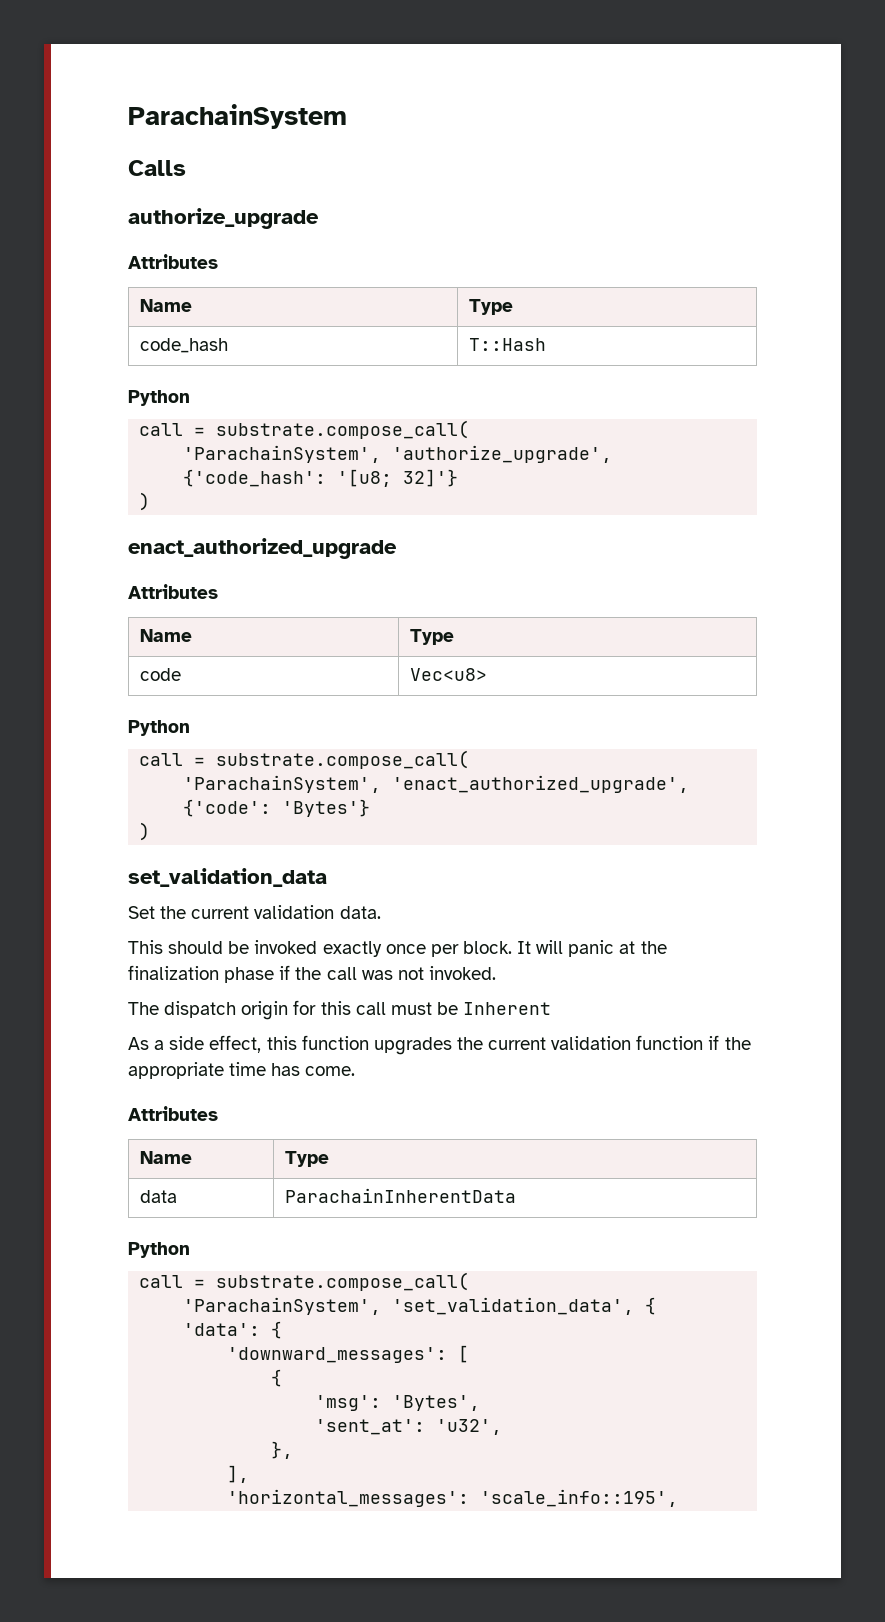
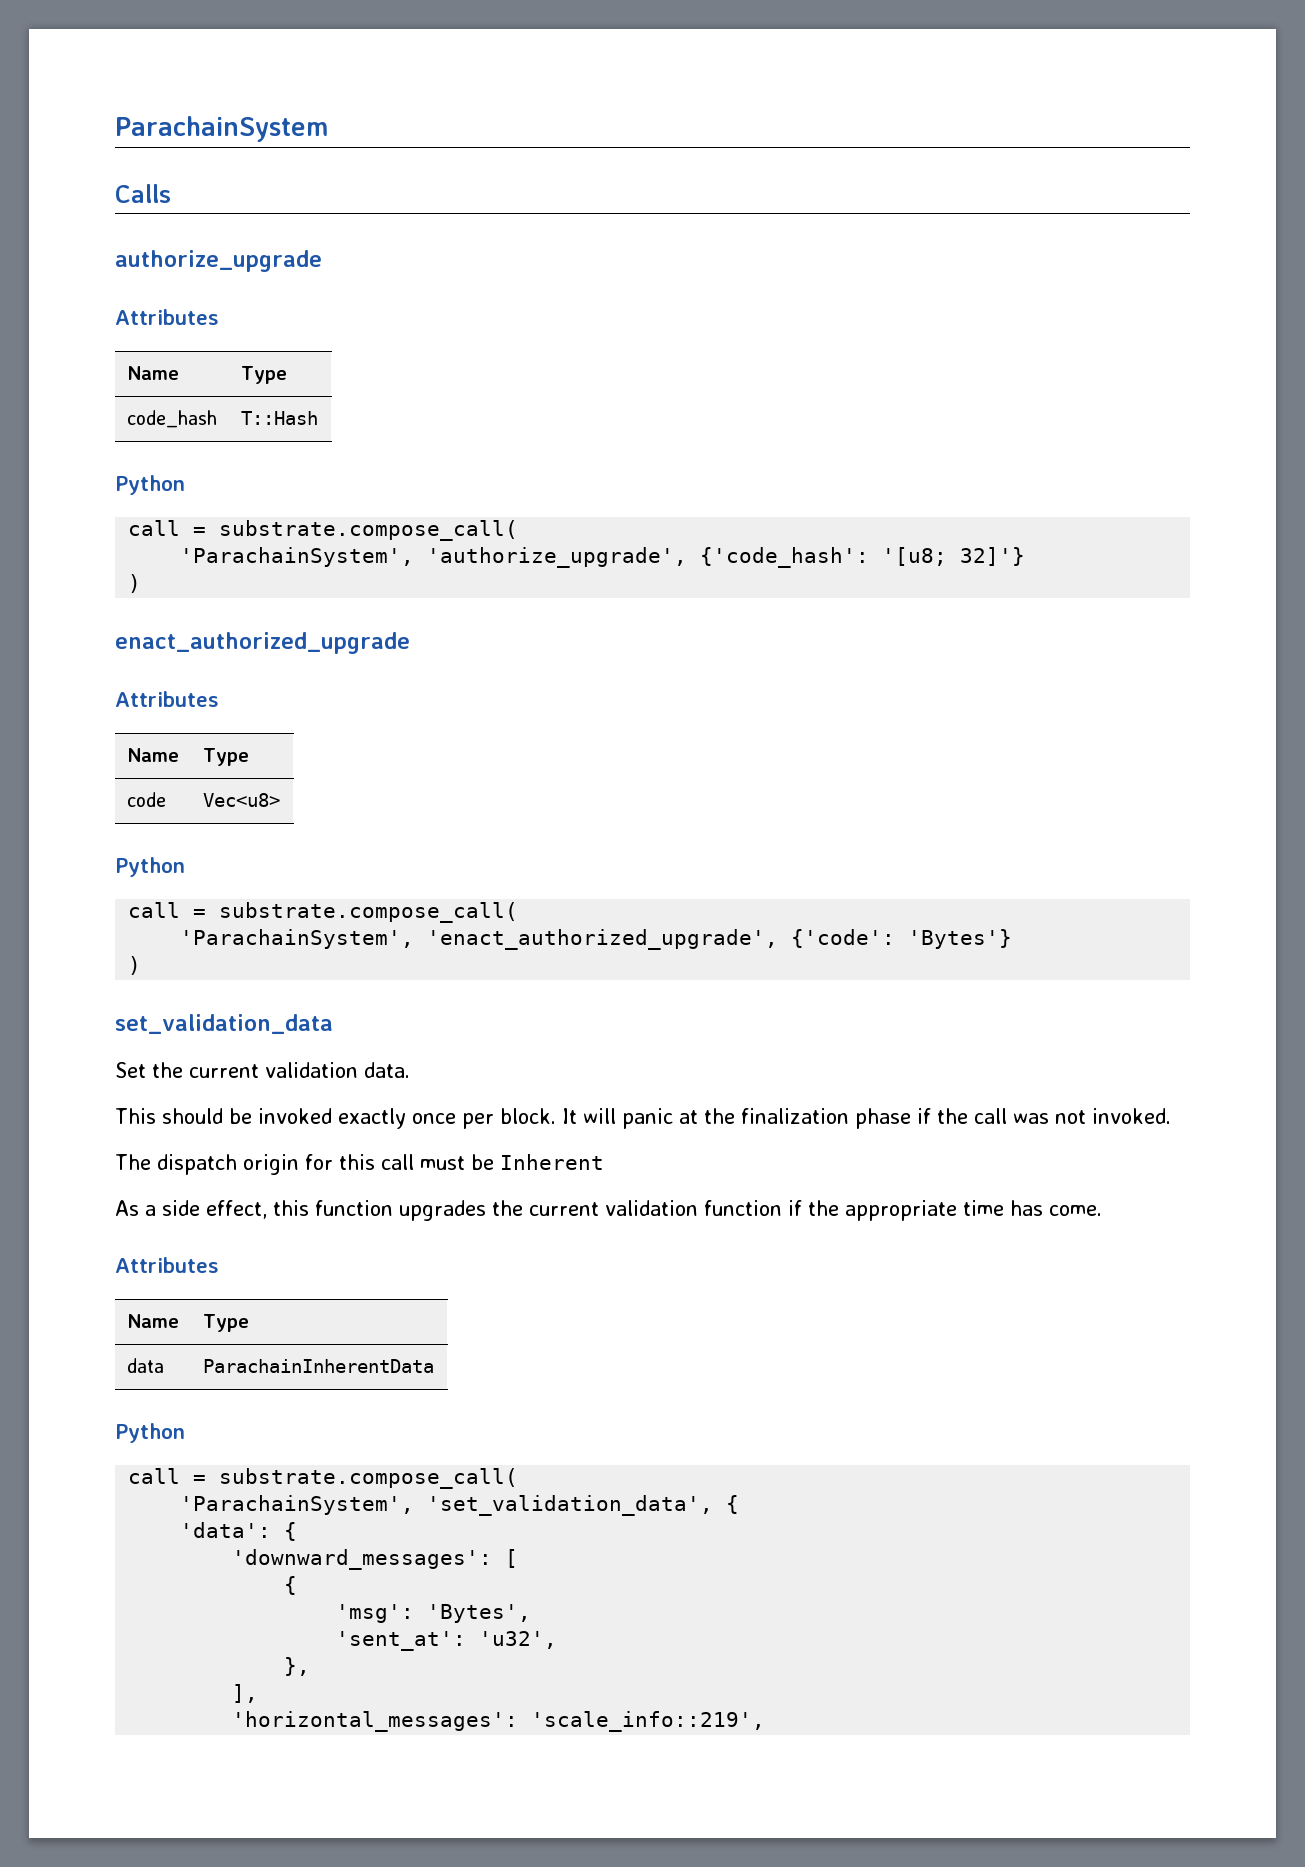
[480,1489,679,1507] 'scale_info::195', -> [531,1711,766,1732] 'scale_info::219',

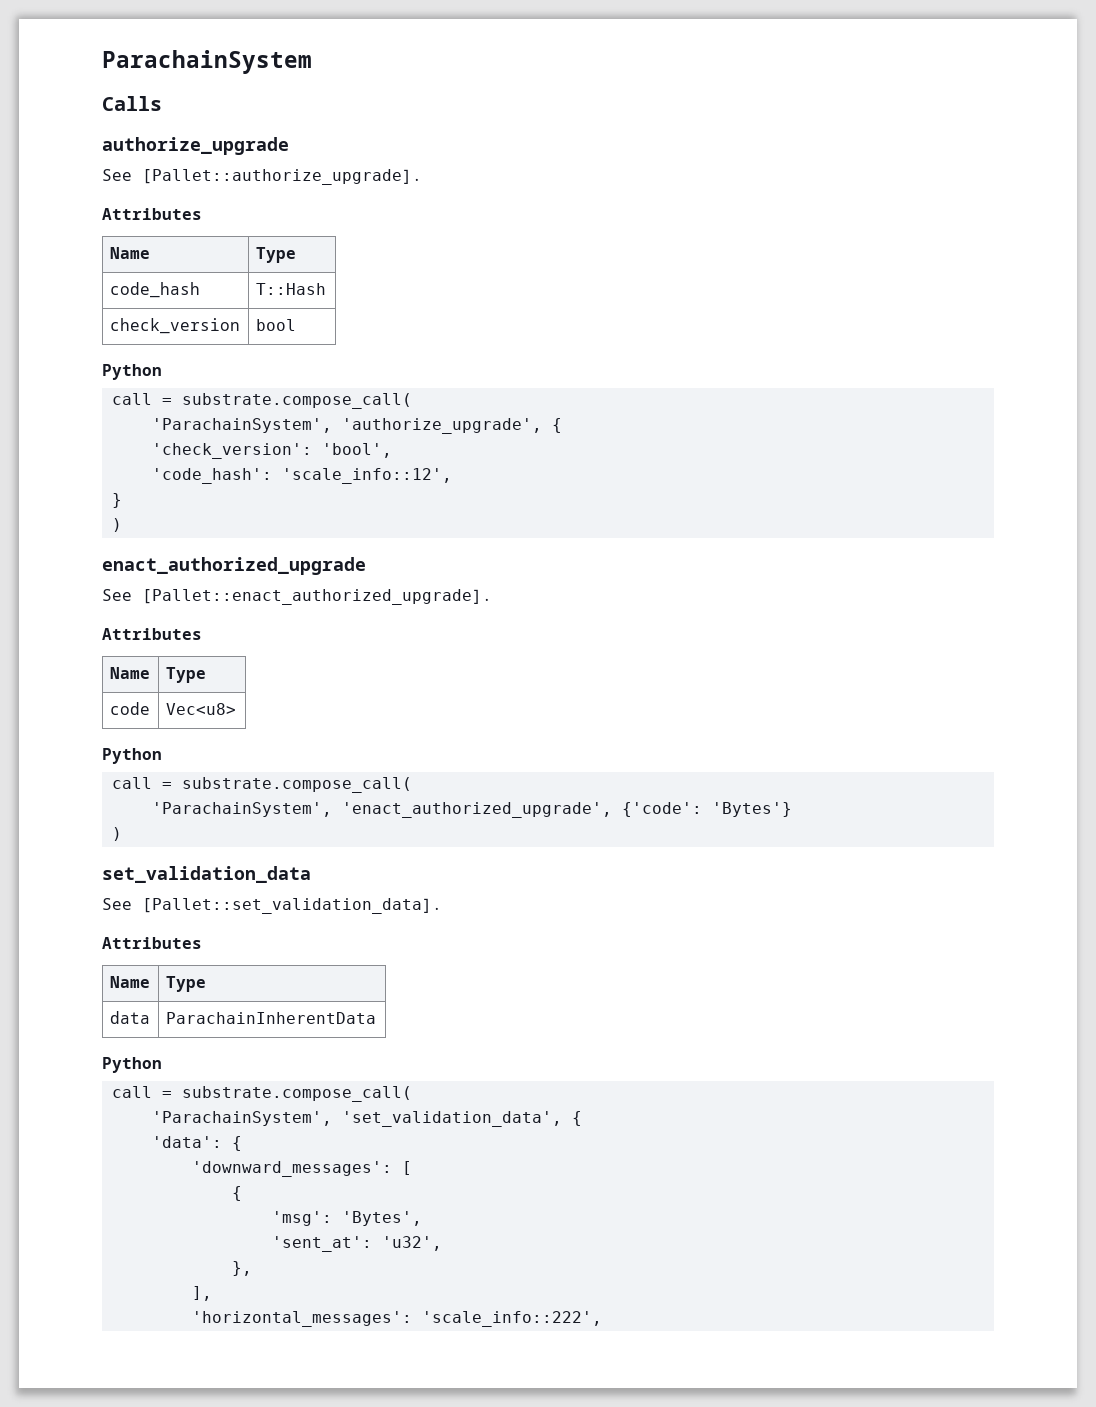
(322, 261) none -> [102,169,422,185] // See [Pallet::authorize_upgrade].
(318, 418) none -> [109,318,240,334] [255,319,296,331] // check_version | bool
[700,547,1026,568] {'code_hash': '[u8; 32]'} -> [551,418,562,433] [151,443,392,459] [151,468,452,484] [111,493,122,508] { // 'check_version': 'bool', // 'code_hash': 'scale_info::12', // }
(410, 643) none -> [102,589,492,605] // See [Pallet::enact_authorized_upgrade].
[115,1062,410,1078] [115,1108,1171,1129] [115,1154,604,1175] [115,1200,1102,1221] Set the current validation data. // This should be invoked exactly once per block. It will panic at the finalization phase if the call was not invoked. // The dispatch origin for this call must be Inherent // As a side effect, this function upgrades the current validation function if the appropriate time has come. -> [102,898,442,914] See [Pallet::set_validation_data].
[531,1711,766,1732] 'scale_info::219', -> [421,1311,602,1327] 'scale_info::222',

